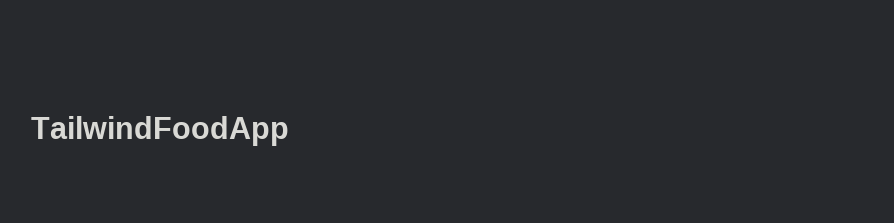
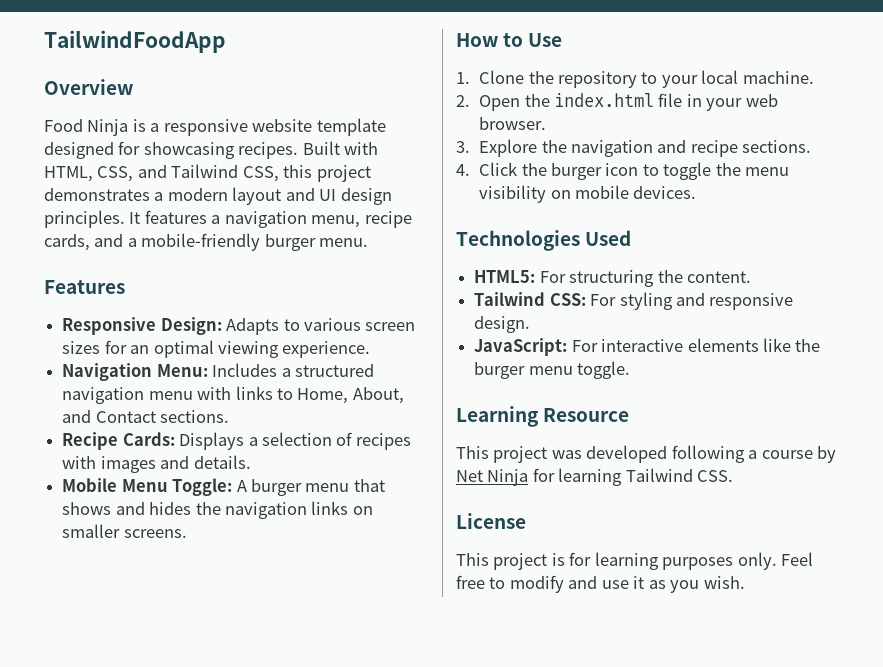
(289, 131) none -> [44,79,133,95] [44,118,386,136] [44,141,379,159] [44,164,371,182] [44,187,392,205] [44,210,412,228] [44,233,369,251] [44,280,125,294] [62,317,416,335] [62,340,371,358] [62,363,374,381] [62,386,404,404] [62,410,230,423] [62,432,411,450] [62,455,251,473] [62,478,385,496] [62,501,373,519] [62,524,187,538] [456,33,563,47] [456,70,814,88] [456,93,778,111] [479,117,547,130] [456,139,812,157] [456,162,790,180] [479,185,697,203] [456,230,632,251] [474,270,751,287] [474,292,794,310] [474,316,531,333] [474,338,821,356] [474,361,631,379] [456,406,630,427] [456,445,837,463] [456,468,734,486] [456,513,526,529] [456,552,814,570] [456,575,745,593] // Overview // Food Ninja is a responsive website template designed for showcasing recipes. Built with HTML, CSS, and Tailwind CSS, this project demonstrates a modern layout and UI design principles. It features a navigation menu, recipe cards, and a mobile-friendly burger menu. // Features // Responsive Design: Adapts to various screen sizes for an optimal viewing experience. // Navigation Menu: Includes a structured navigation menu with links to Home, About, and Contact sections. // Recipe Cards: Displays a selection of recipes with images and details. // Mobile Menu Toggle: A burger menu that shows and hides the navigation links on smaller screens. // How to Use // 1. Clone the repository to your local machine. // 2. Open the index.html file in your web browser. // 3. Explore the navigation and recipe sections. // 4. Click the burger icon to toggle the menu visibility on mobile devices. // Technologies Used // HTML5: For structuring the content. // Tailwind CSS: For styling and responsive design. // JavaScript: For interactive elements like the burger menu toggle. // Learning Resource // This project was developed following a course by Net Ninja for learning Tailwind CSS. // License // This project is for learning purposes only. Feel free to modify and use it as you wish.

